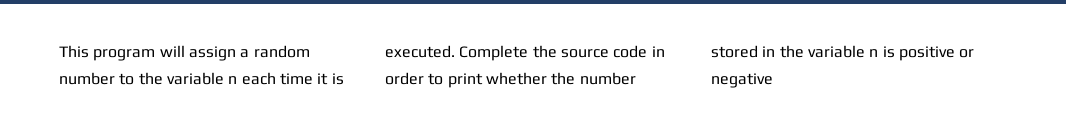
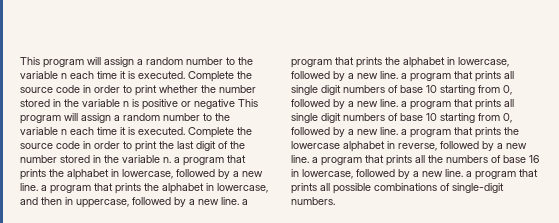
(773, 80) none -> [238,99,258,107] [20,113,230,124] [20,127,252,138] [20,141,245,152] [20,155,246,166] [20,169,263,180] [20,183,268,194] [20,197,248,208] [291,57,509,68] [291,71,514,82] [291,85,512,95] [291,99,514,110] [291,113,512,123] [291,127,519,138] [291,141,527,152] [291,155,539,166] [291,169,538,180] [291,183,504,194] [291,197,335,205] This program will assign a random number to the variable n each time it is executed. Complete the source code in order to print the last digit of the number stored in the variable n. a program that prints the alphabet in lowercase, followed by a new line. a program that prints the alphabet in lowercase, and then in uppercase, followed by a new line. a program that prints the alphabet in lowercase, followed by a new line. a program that prints all single digit numbers of base 10 starting from 0, followed by a new line. a program that prints all single digit numbers of base 10 starting from 0, followed by a new line. a program that prints the lowercase alphabet in reverse, followed by a new line. a program that prints all the numbers of base 16 in lowercase, followed by a new line. a program that prints all possible combinations of single-digit numbers.

